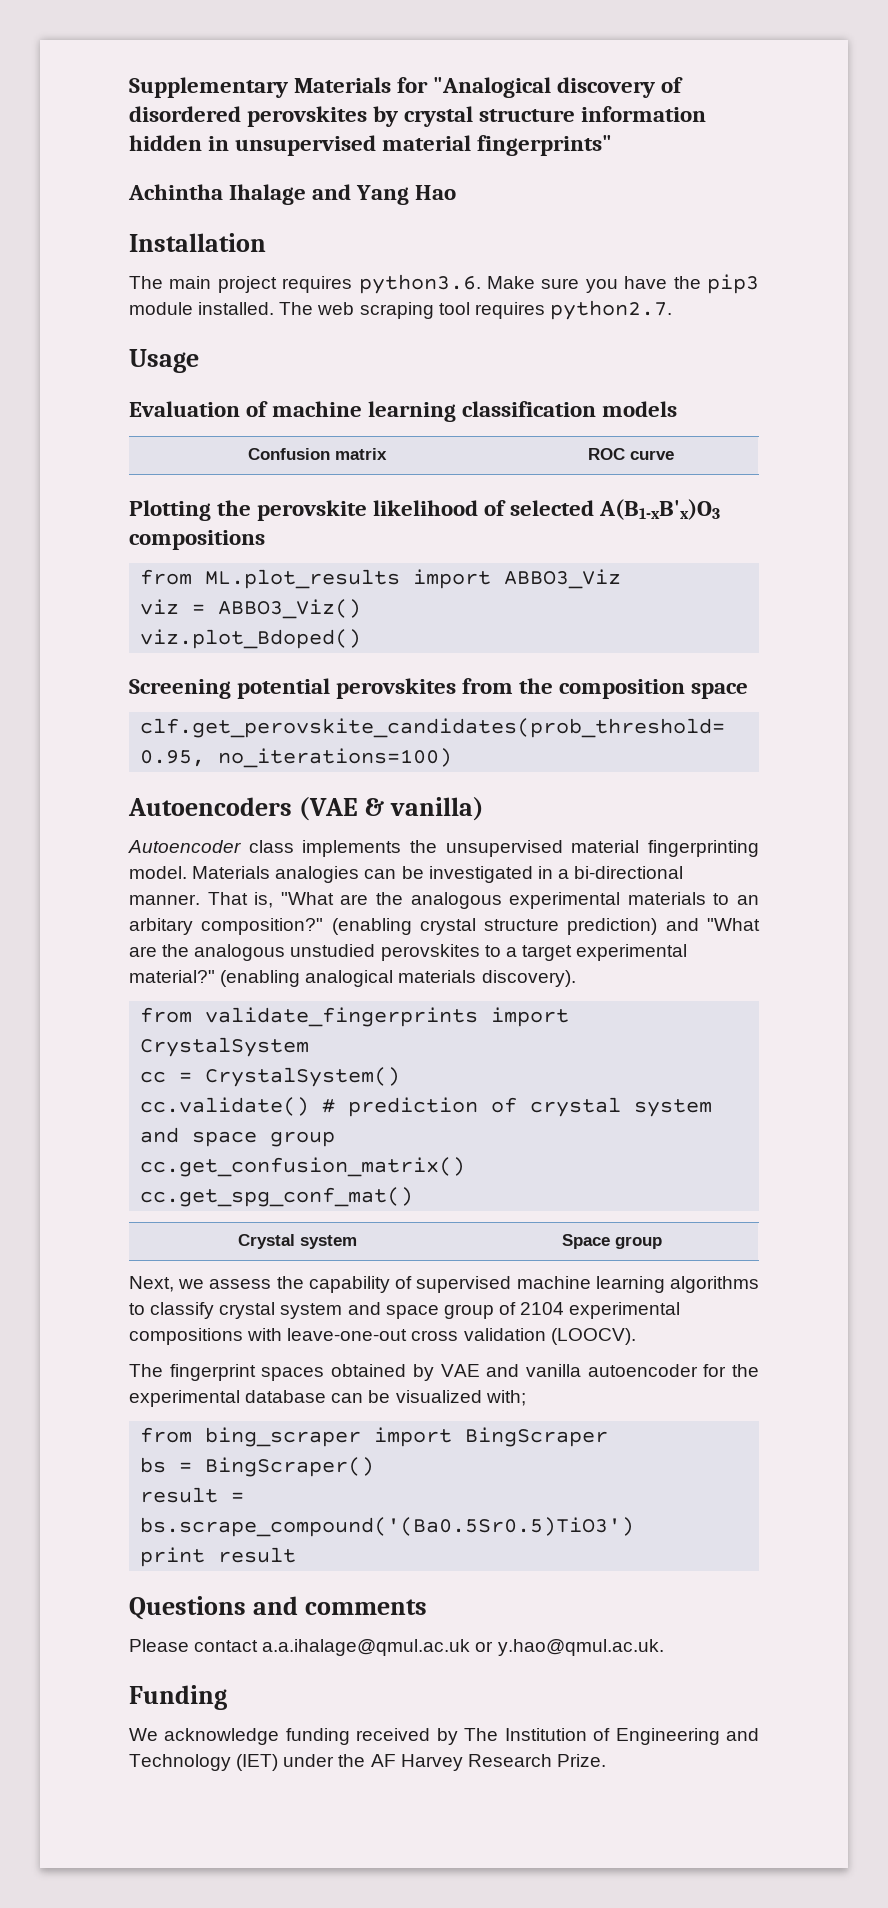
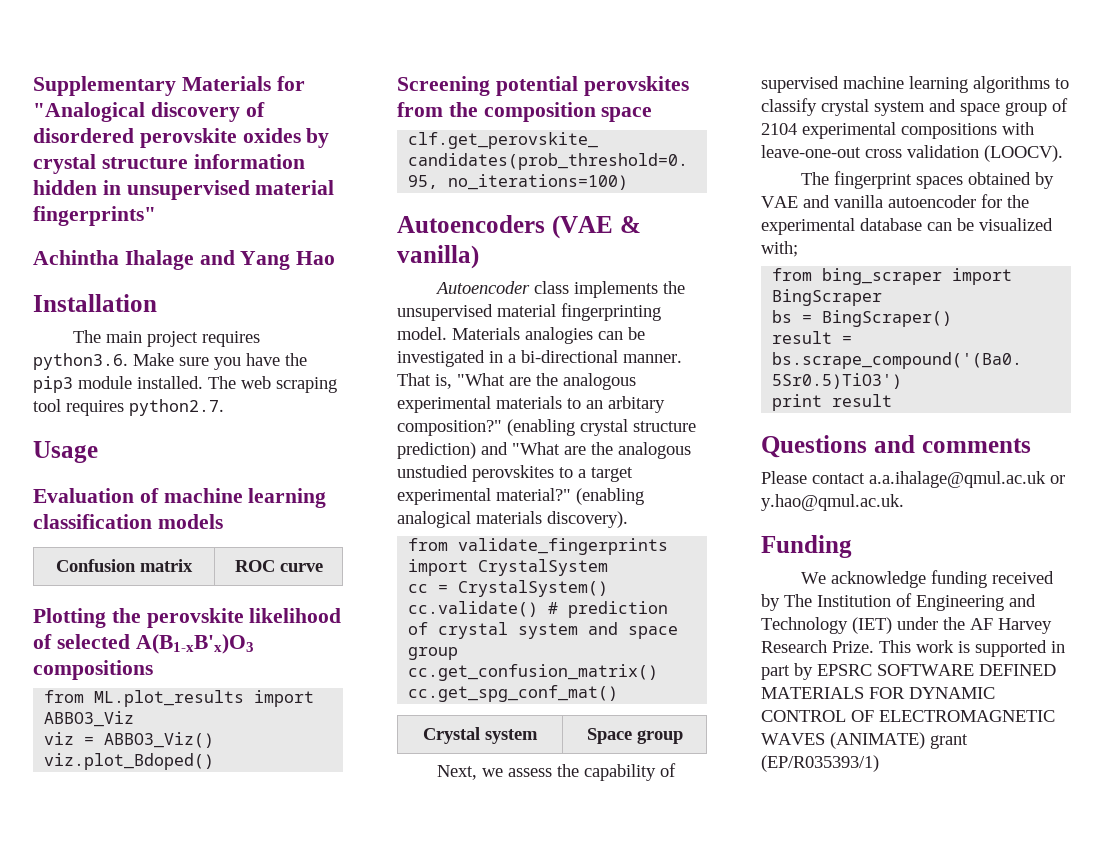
[247,106,368,127] perovskites -> [139,128,301,148] perovskite oxides
(606, 1760) none -> [879,640,1065,657] [761,663,1056,680] [761,687,995,699] [761,710,1055,722] [761,732,968,749] [761,755,879,772] This work is supported in part by EPSRC SOFTWARE DEFINED MATERIALS FOR DYNAMIC CONTROL OF ELECTROMAGNETIC WAVES (ANIMATE) grant (EP/R035393/1)

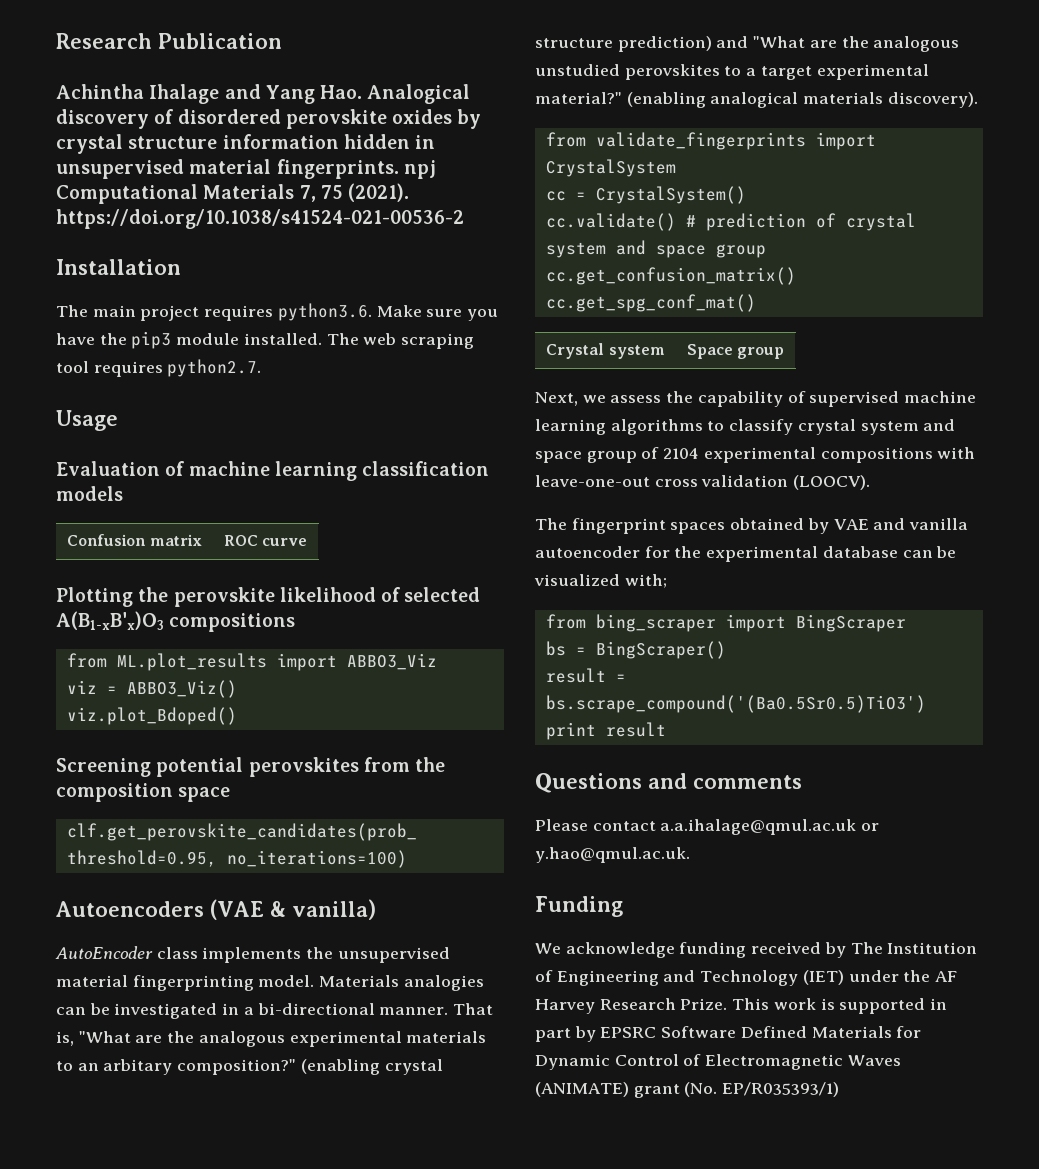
[33,76,305,96] [33,102,145,122] Supplementary Materials for "Analogical -> [56,33,282,49] [56,84,471,104] Research Publication // Achintha Ihalage and Yang Hao. Analogical
[33,206,156,226] [33,250,336,270] fingerprints" // Achintha Ihalage and Yang Hao -> [276,159,436,179] [56,183,410,204] [56,209,464,229] fingerprints. npj Computational Materials 7, 75 (2021). https://doi.org/10.1038/s41524-021-00536-2
[435,281,531,294] Autoencoder -> [55,946,153,959] AutoEncoder
[877,664,1056,676] [761,687,995,699] [761,710,1055,722] [761,732,968,749] [761,755,879,772] SOFTWARE DEFINED MATERIALS FOR DYNAMIC CONTROL OF ELECTROMAGNETIC WAVES (ANIMATE) grant (EP/R035393/1) -> [661,1026,922,1038] [535,1054,901,1070] [535,1082,840,1098] Software Defined Materials for Dynamic Control of Electromagnetic Waves (ANIMATE) grant (No. EP/R035393/1)

